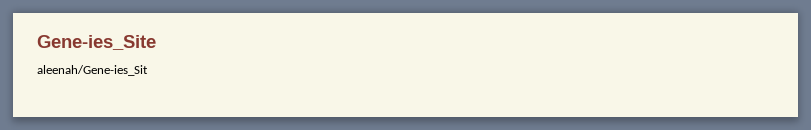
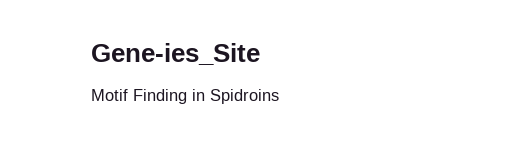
[37,65,148,76] aleenah/Gene-ies_Sit -> [91,89,279,104] Motif Finding in Spidroins

